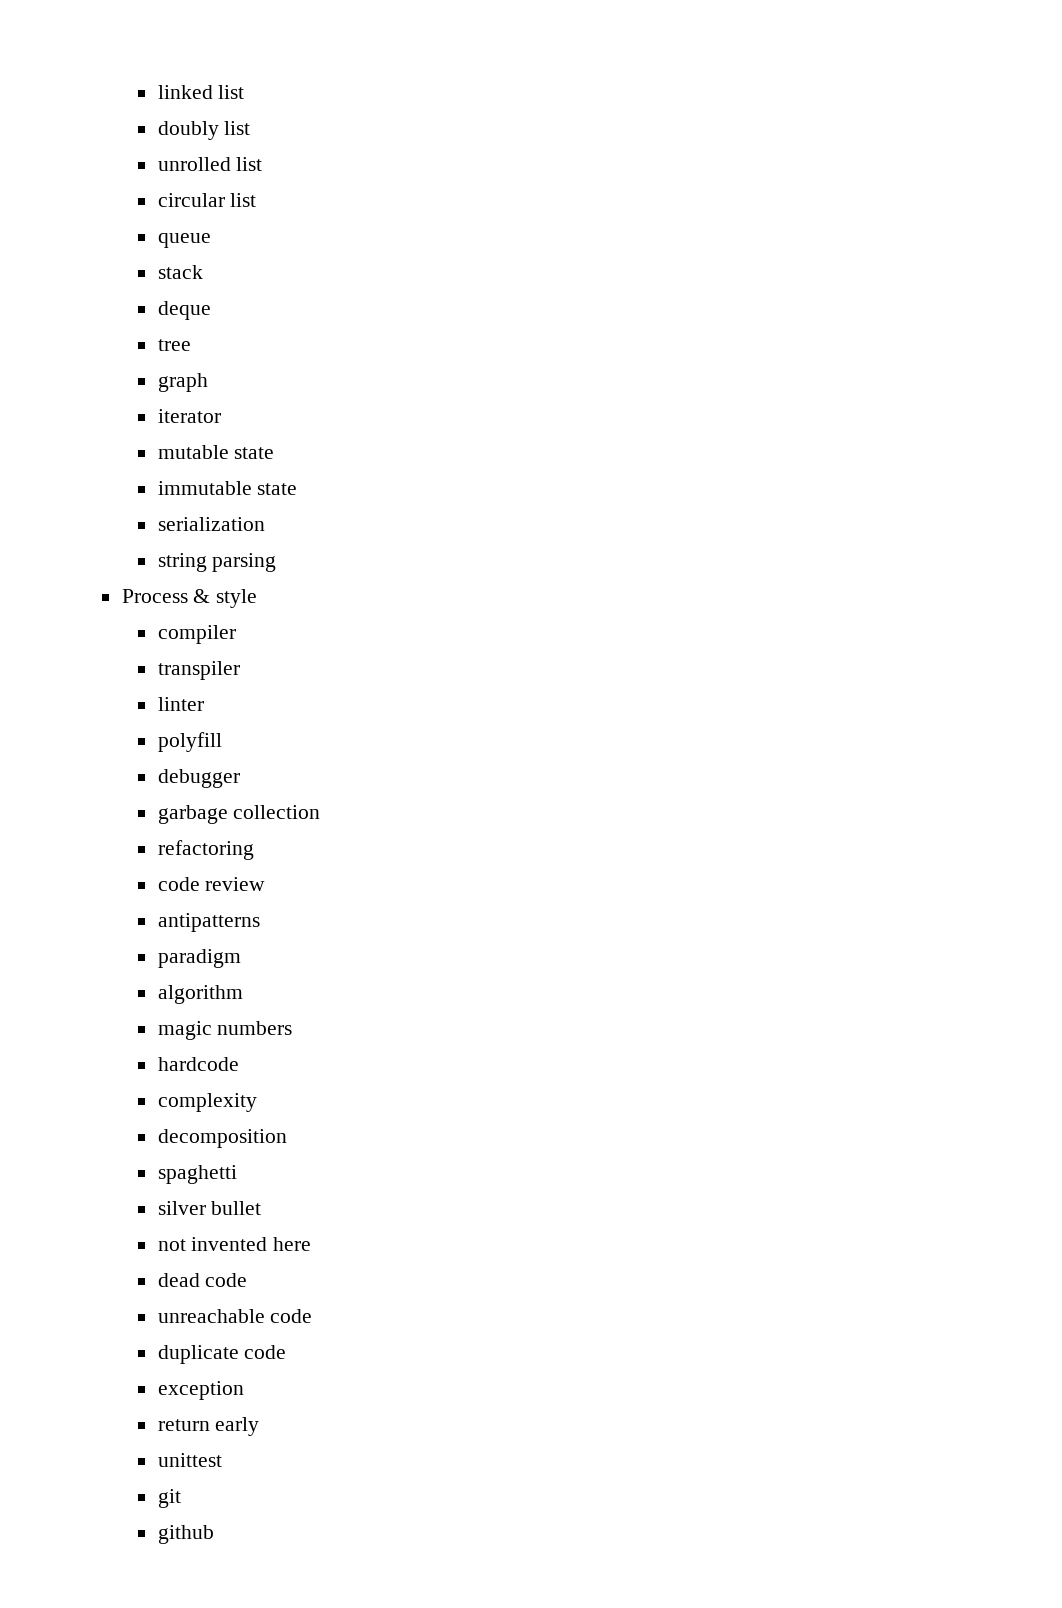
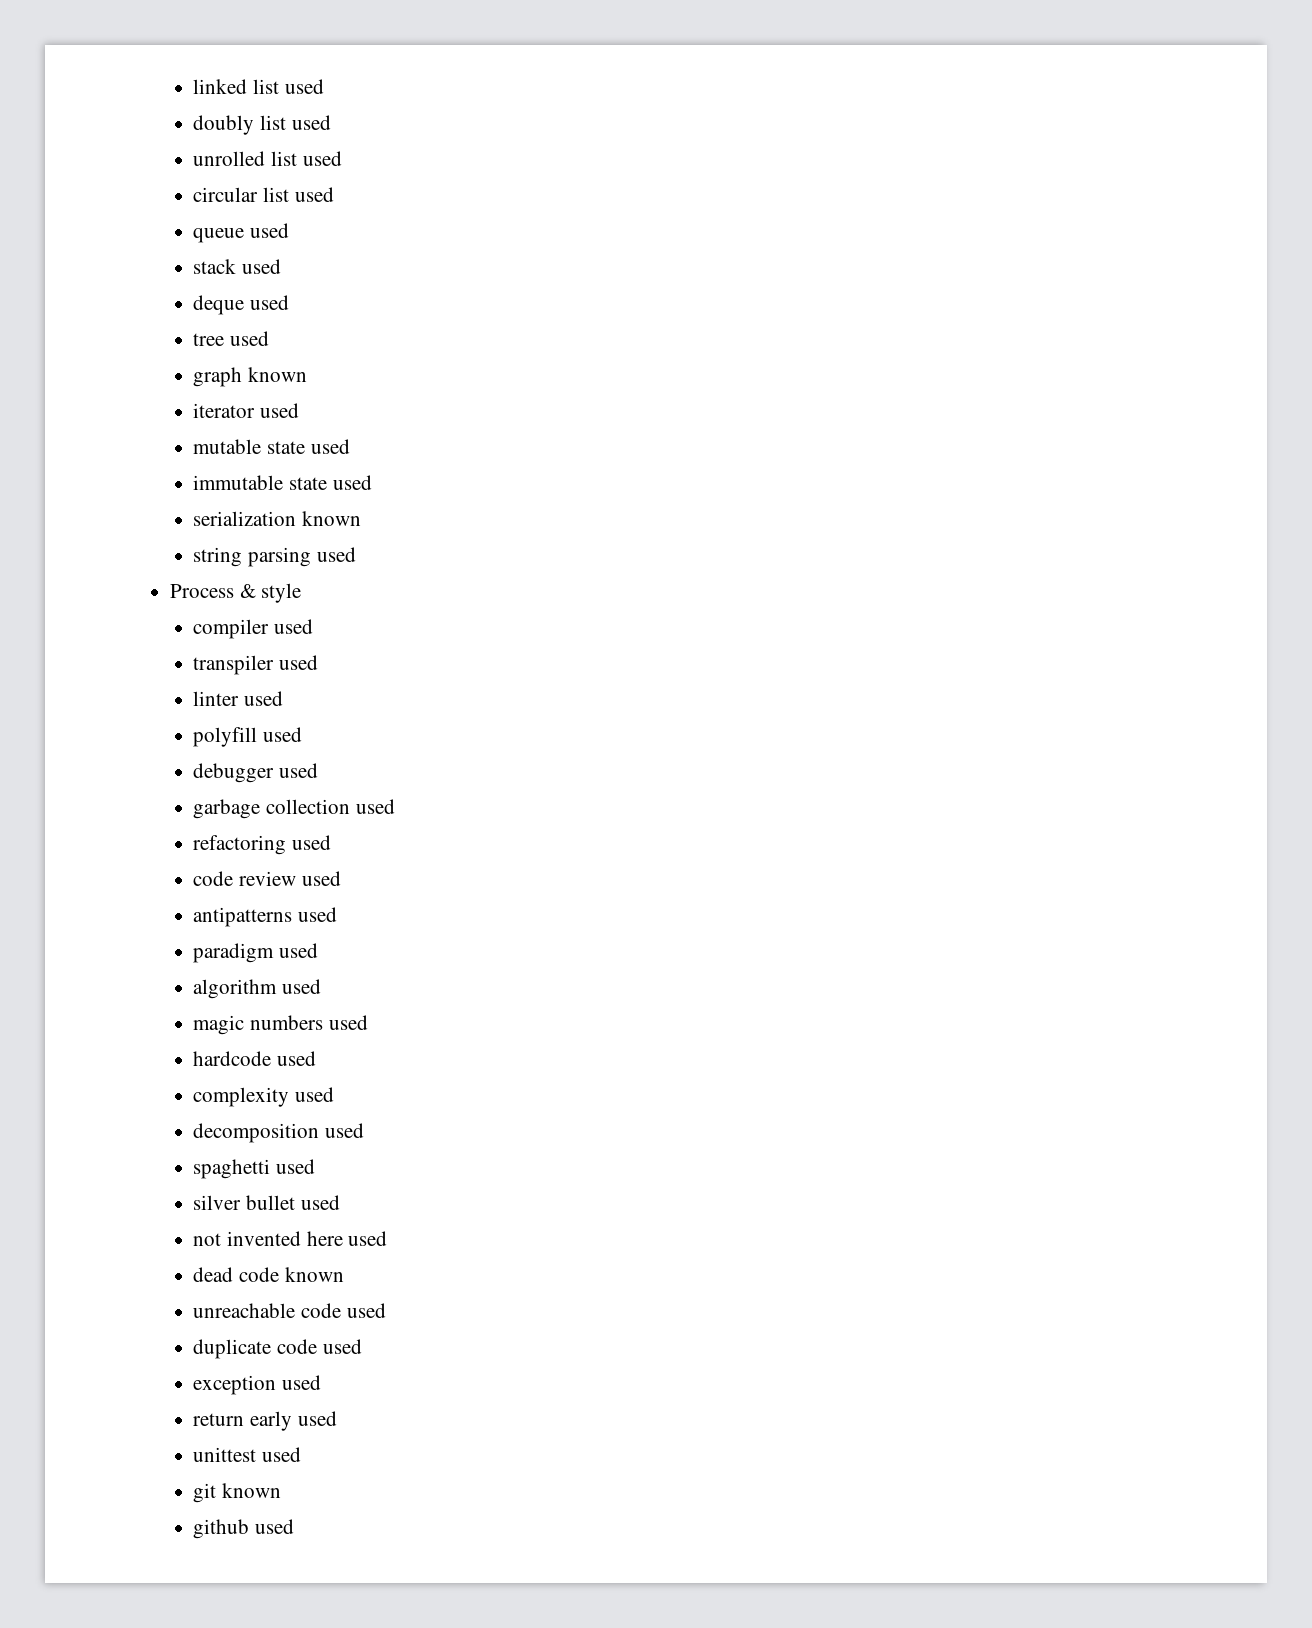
(245, 92) none -> [284,79,324,94] used
(251, 128) none -> [291,115,331,130] used
(263, 164) none -> [302,151,342,166] used
(257, 200) none -> [294,187,334,202] used
(211, 240) none -> [250,223,290,238] used
(203, 272) none -> [242,259,282,274] used
(211, 310) none -> [250,295,290,310] used
(191, 345) none -> [230,331,270,346] used
(208, 382) none -> [248,367,308,382] known
(221, 416) none -> [260,403,300,418] used
(275, 453) none -> [310,439,350,454] used
(298, 489) none -> [332,475,372,490] used
(265, 524) none -> [302,511,362,526] known
(277, 562) none -> [316,547,356,562] used
(236, 634) none -> [274,619,314,634] used
(240, 670) none -> [279,655,319,670] used
(204, 704) none -> [244,691,284,706] used
(222, 742) none -> [263,727,303,742] used
(240, 778) none -> [279,763,319,778] used
(321, 812) none -> [355,799,395,814] used
(254, 850) none -> [292,835,332,850] used
(266, 884) none -> [301,871,341,886] used
(260, 922) none -> [298,907,338,922] used
(241, 958) none -> [279,943,319,958] used
(243, 994) none -> [282,979,322,994] used
(293, 1028) none -> [328,1015,368,1030] used
(239, 1064) none -> [277,1051,317,1066] used
(257, 1102) none -> [295,1087,335,1102] used
(287, 1138) none -> [325,1123,365,1138] used
(237, 1174) none -> [276,1159,316,1174] used
(262, 1208) none -> [300,1195,340,1210] used
(312, 1244) none -> [348,1231,388,1246] used
(248, 1280) none -> [284,1267,344,1282] known
(313, 1316) none -> [346,1303,386,1318] used
(287, 1352) none -> [322,1339,362,1354] used
(244, 1390) none -> [282,1375,322,1390] used
(260, 1426) none -> [297,1411,337,1426] used
(222, 1460) none -> [262,1447,302,1462] used
(181, 1498) none -> [222,1483,282,1498] known
(214, 1534) none -> [255,1519,295,1534] used

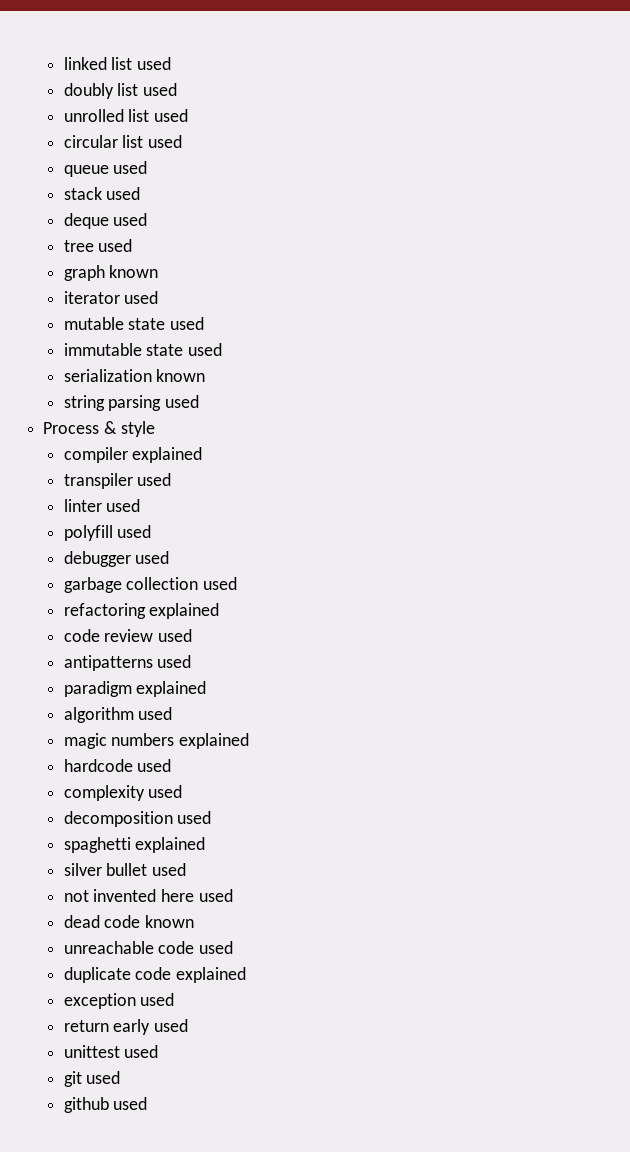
[274,619,314,634] used -> [132,447,203,463] explained
[292,835,332,850] used -> [149,603,220,619] explained
[279,943,319,958] used -> [136,681,207,697] explained
[328,1015,368,1030] used -> [179,733,250,749] explained
[276,1159,316,1174] used -> [135,837,206,853] explained
[322,1339,362,1354] used -> [176,967,247,983] explained
[222,1483,282,1498] known -> [86,1071,121,1084] used

